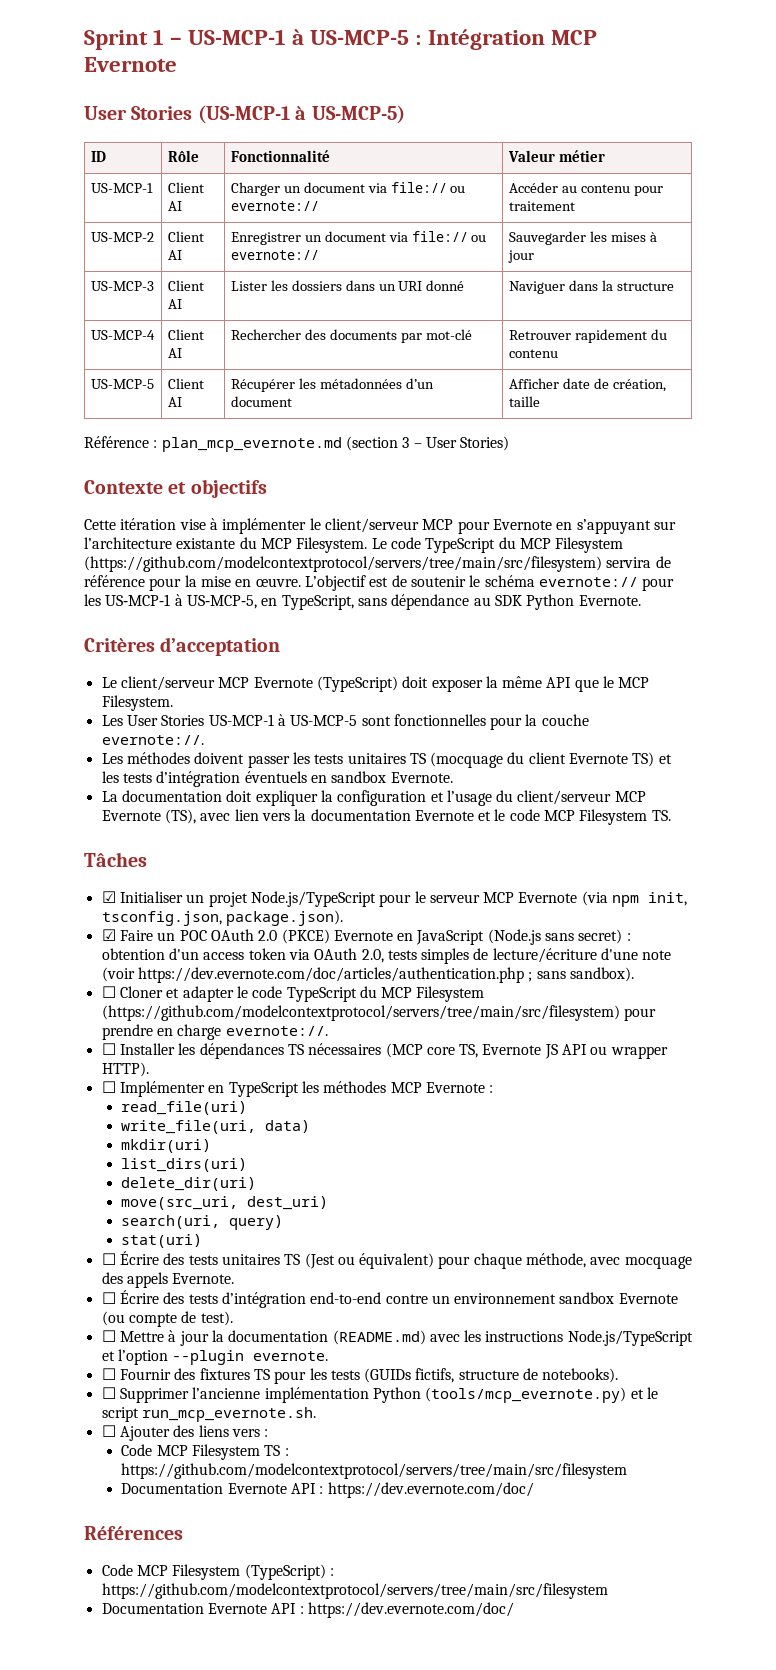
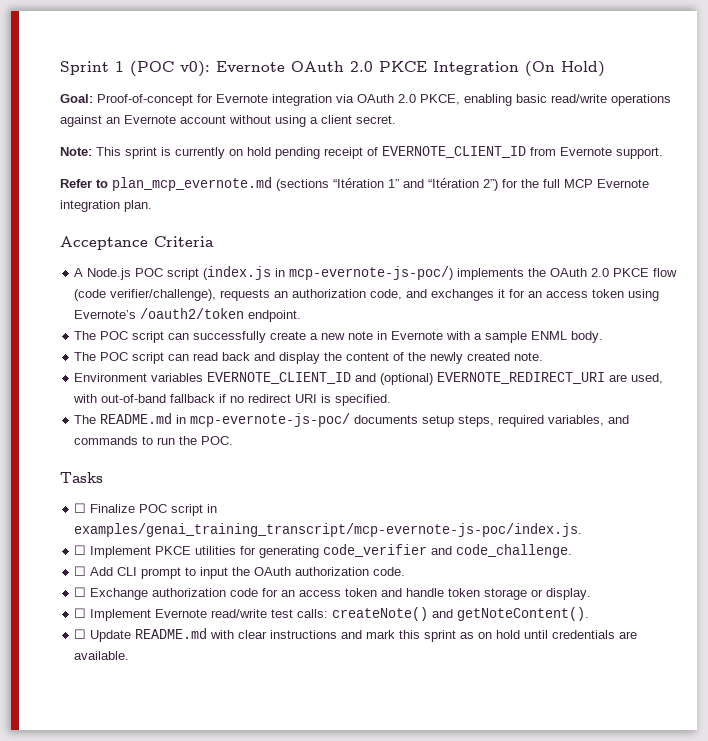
[170,29,597,50] [84,57,177,72] [84,105,405,124] [90,151,106,162] [167,150,199,162] [230,150,330,162] [507,150,605,162] [90,183,153,193] [167,182,204,193] [167,201,182,211] [230,182,466,196] [230,201,319,211] [508,182,663,196] [508,201,575,211] [90,232,154,242] [167,231,204,242] [167,250,182,260] [230,231,487,245] [230,250,319,260] [508,231,657,245] [507,250,534,263] [90,281,154,291] [167,280,204,291] [167,299,182,309] [230,280,465,291] [508,280,674,294] [90,330,155,340] [167,329,204,340] [167,348,182,358] [230,329,472,343] [508,329,667,343] [508,349,558,358] [90,379,154,389] [167,378,204,389] [167,397,182,407] [230,378,434,392] [230,396,292,407] [508,378,666,392] [508,396,540,407] [84,436,510,452] [84,479,267,498] [84,518,676,534] [84,537,624,553] [84,556,671,572] [84,575,675,591] [84,594,641,610] [84,637,281,656] [101,676,650,692] [101,695,173,711] [101,714,589,730] [101,735,204,745] [101,752,672,768] [101,771,453,787] [101,790,646,806] [101,809,671,825] [84,852,147,867] [101,891,688,907] [101,910,343,926] [101,929,631,945] [101,948,672,964] [101,967,634,983] [101,986,485,1002] [101,1005,656,1021] [101,1024,328,1040] [101,1043,668,1059] [101,1062,149,1077] [101,1081,494,1097] [121,1101,248,1115] [121,1120,311,1134] [121,1139,212,1153] [121,1158,248,1172] [121,1177,257,1191] [121,1196,329,1210] [121,1215,284,1230] [121,1234,203,1248] [101,1251,692,1269] [101,1272,235,1288] [101,1290,678,1308] [101,1311,233,1327] [101,1330,693,1346] [101,1349,329,1365] [101,1368,619,1384] [101,1387,658,1403] [101,1407,316,1422] [101,1425,269,1441] [121,1444,289,1460] [121,1463,628,1479] [121,1482,534,1498] [84,1526,183,1540] [101,1564,334,1580] [101,1583,608,1599] [101,1602,514,1618] – US-MCP-1 à US-MCP-5 : Intégration MCP Evernote // User Stories (US-MCP-1 à US-MCP-5) // ID | Rôle | Fonctionnalité | Valeur métier // US-MCP-1 | Client AI | Charger un document via file:// ou evernote:// | Accéder au contenu pour traitement // US-MCP-2 | Client AI | Enregistrer un document via file:// ou evernote:// | Sauvegarder les mises à jour // US-MCP-3 | Client AI | Lister les dossiers dans un URI donné | Naviguer dans la structure // US-MCP-4 | Client AI | Rechercher des documents par mot-clé | Retrouver rapidement du contenu // US-MCP-5 | Client AI | Récupérer les métadonnées d’un document | Afficher date de création, taille // Référence : plan_mcp_evernote.md (section 3 – User Stories) // Contexte et objectifs // Cette itération vise à implémenter le client/serveur MCP pour Evernote en s’appuyant sur l’architecture existante du MCP Filesystem. Le code TypeScript du MCP Filesystem (https://github.com/modelcontextprotocol/servers/tree/main/src/filesystem) servira de référence pour la mise en œuvre. L’objectif est de soutenir le schéma evernote:// pour les US‑MCP‑1 à US‑MCP‑5, en TypeScript, sans dépendance au SDK Python Evernote. // Critères d’acceptation // Le client/serveur MCP Evernote (TypeScript) doit exposer la même API que le MCP Filesystem. // Les User Stories US-MCP-1 à US-MCP-5 sont fonctionnelles pour la couche evernote://. // Les méthodes doivent passer les tests unitaires TS (mocquage du client Evernote TS) et les tests d’intégration éventuels en sandbox Evernote. // La documentation doit expliquer la configuration et l’usage du client/serveur MCP Evernote (TS), avec lien vers la documentation Evernote et le code MCP Filesystem TS. // Tâches // ☑ Initialiser un projet Node.js/TypeScript pour le serveur MCP Evernote (via npm init, tsconfig.json, package.json). // ☑ Faire un POC OAuth 2.0 (PKCE) Evernote en JavaScript (Node.js sans secret) : obtention d'un access token via OAuth 2.0, tests simples de lecture/écriture d'une note (voir https://dev.evernote.com/doc/articles/authentication.php ; sans sandbox). // ☐ Cloner et adapter le code TypeScript du MCP Filesystem (https://github.com/modelcontextprotocol/servers/tree/main/src/filesystem) pour prendre en charge evernote://. // ☐ Installer les dépendances TS nécessaires (MCP core TS, Evernote JS API ou wrapper HTTP). // ☐ Implémenter en TypeScript les méthodes MCP Evernote : // read_file(uri) // write_file(uri, data) // mkdir(uri) // list_dirs(uri) // delete_dir(uri) // move(src_uri, dest_uri) // search(uri, query) // stat(uri) // ☐ Écrire des tests unitaires TS (Jest ou équivalent) pour chaque méthode, avec mocquage des appels Evernote. // ☐ Écrire des tests d’intégration end-to-end contre un environnement sandbox Evernote (ou compte de test). // ☐ Mettre à jour la documentation (README.md) avec les instructions Node.js/TypeScript et l’option --plugin evernote. // ☐ Fournir des fixtures TS pour les tests (GUIDs fictifs, structure de notebooks). // ☐ Supprimer l’ancienne implémentation Python (tools/mcp_evernote.py) et le script run_mcp_evernote.sh. // ☐ Ajouter des liens vers : // Code MCP Filesystem TS : https://github.com/modelcontextprotocol/servers/tree/main/src/filesystem // Documentation Evernote API : https://dev.evernote.com/doc/ // Références // Code MCP Filesystem (TypeScript) : https://github.com/modelcontextprotocol/servers/tree/main/src/filesystem // Documentation Evernote API : https://dev.evernote.com/doc/ -> [130,61,605,77] [60,94,671,106] [60,115,396,127] [60,146,663,159] [60,177,649,191] [60,200,152,212] [60,236,214,250] [74,266,678,280] [74,289,660,301] [74,308,302,322] [74,331,604,343] [74,352,544,364] [74,372,664,385] [73,394,392,406] [74,413,630,427] [74,436,234,445] [60,472,103,483] [74,503,218,516] [74,523,583,537] [74,544,573,558] [74,566,406,579] [74,587,592,600] [74,607,590,621] [74,628,638,642] [74,651,130,660] (POC v0): Evernote OAuth 2.0 PKCE Integration (On Hold) // Goal: Proof-of-concept for Evernote integration via OAuth 2.0 PKCE, enabling basic read/write operations against an Evernote account without using a client secret. // Note: This sprint is currently on hold pending receipt of EVERNOTE_CLIENT_ID from Evernote support. // Refer to plan_mcp_evernote.md (sections “Itération 1” and “Itération 2”) for the full MCP Evernote integration plan. // Acceptance Criteria // A Node.js POC script (index.js in mcp-evernote-js-poc/) implements the OAuth 2.0 PKCE flow (code verifier/challenge), requests an authorization code, and exchanges it for an access token using Evernote’s /oauth2/token endpoint. // The POC script can successfully create a new note in Evernote with a sample ENML body. // The POC script can read back and display the content of the newly created note. // Environment variables EVERNOTE_CLIENT_ID and (optional) EVERNOTE_REDIRECT_URI are used, with out-of-band fallback if no redirect URI is specified. // The README.md in mcp-evernote-js-poc/ documents setup steps, required variables, and commands to run the POC. // Tasks // ☐ Finalize POC script in examples/genai_training_transcript/mcp-evernote-js-poc/index.js. // ☐ Implement PKCE utilities for generating code_verifier and code_challenge. // ☐ Add CLI prompt to input the OAuth authorization code. // ☐ Exchange authorization code for an access token and handle token storage or display. // ☐ Implement Evernote read/write test calls: createNote() and getNoteContent(). // ☐ Update README.md with clear instructions and mark this sprint as on hold until credentials are available.

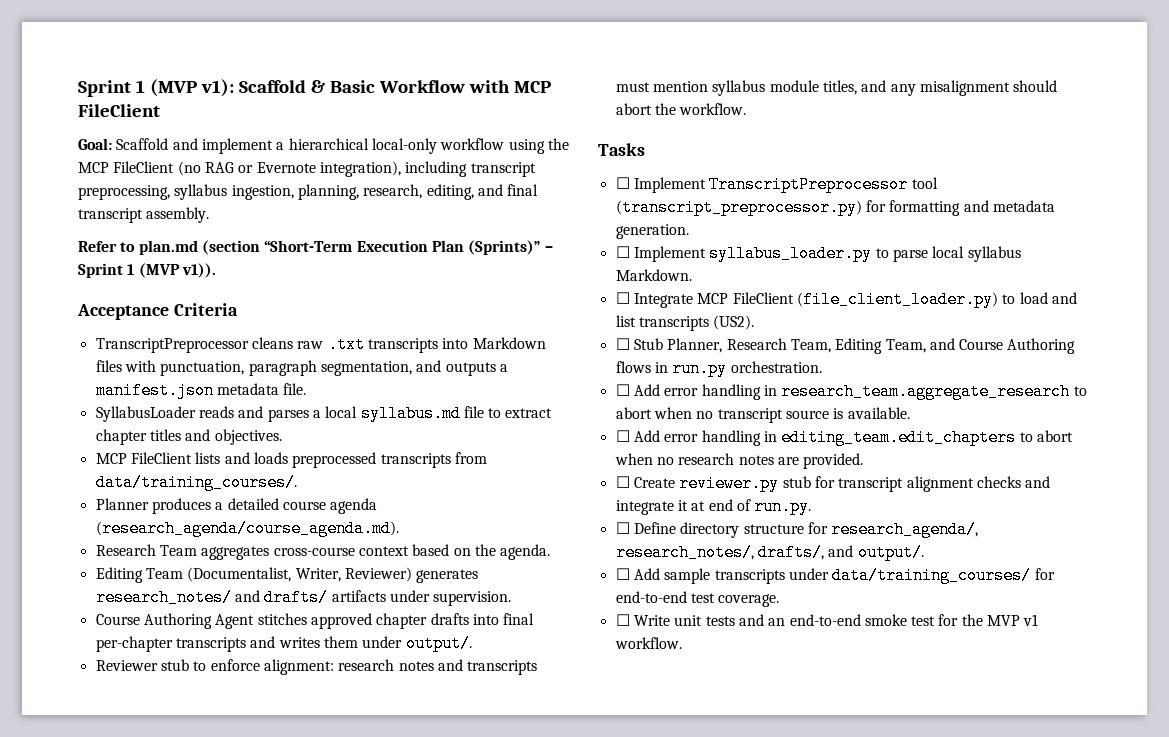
[60,61,605,77] [60,94,671,106] [60,115,396,127] [60,146,663,159] [60,177,649,191] [60,200,152,212] [60,236,214,250] [74,266,678,280] [74,289,660,301] [74,308,302,322] [74,331,604,343] [74,352,544,364] [74,372,664,385] [73,394,392,406] [74,413,630,427] [74,436,234,445] [60,472,103,483] [74,503,218,516] [74,523,583,537] [74,544,573,558] [74,566,406,579] [74,587,592,600] [74,607,590,621] [74,628,638,642] [74,651,130,660] Sprint 1 (POC v0): Evernote OAuth 2.0 PKCE Integration (On Hold) // Goal: Proof-of-concept for Evernote integration via OAuth 2.0 PKCE, enabling basic read/write operations against an Evernote account without using a client secret. // Note: This sprint is currently on hold pending receipt of EVERNOTE_CLIENT_ID from Evernote support. // Refer to plan_mcp_evernote.md (sections “Itération 1” and “Itération 2”) for the full MCP Evernote integration plan. // Acceptance Criteria // A Node.js POC script (index.js in mcp-evernote-js-poc/) implements the OAuth 2.0 PKCE flow (code verifier/challenge), requests an authorization code, and exchanges it for an access token using Evernote’s /oauth2/token endpoint. // The POC script can successfully create a new note in Evernote with a sample ENML body. // The POC script can read back and display the content of the newly created note. // Environment variables EVERNOTE_CLIENT_ID and (optional) EVERNOTE_REDIRECT_URI are used, with out-of-band fallback if no redirect URI is specified. // The README.md in mcp-evernote-js-poc/ documents setup steps, required variables, and commands to run the POC. // Tasks // ☐ Finalize POC script in examples/genai_training_transcript/mcp-evernote-js-poc/index.js. // ☐ Implement PKCE utilities for generating code_verifier and code_challenge. // ☐ Add CLI prompt to input the OAuth authorization code. // ☐ Exchange authorization code for an access token and handle token storage or display. // ☐ Implement Evernote read/write test calls: createNote() and getNoteContent(). // ☐ Update README.md with clear instructions and mark this sprint as on hold until credentials are available. -> [78,79,551,97] [78,104,160,117] [78,138,569,154] [78,161,536,177] [78,184,539,200] [78,207,210,223] [78,240,553,255] [78,263,216,278] [77,303,238,320] [95,336,546,353] [95,360,508,376] [95,382,307,399] [95,405,553,422] [95,429,282,445] [95,452,487,468] [95,474,297,491] [95,498,378,514] [95,520,399,537] [95,544,551,560] [95,567,479,583] [95,589,512,606] [95,613,535,629] [95,635,472,652] [95,659,538,675] [615,80,1058,96] [615,103,747,115] [598,143,645,156] [615,176,938,193] [615,199,1055,216] [615,224,689,239] [615,245,1021,262] [615,269,692,281] [615,291,1077,308] [615,315,755,331] [615,338,1076,354] [615,360,822,377] [615,383,1087,400] [615,407,910,423] [615,429,1073,446] [614,453,864,469] [615,475,1051,492] [615,498,812,515] [615,521,979,538] [615,544,924,561] [615,567,1055,584] [615,591,780,607] [615,614,1039,626] [614,637,682,649] Sprint 1 (MVP v1): Scaffold & Basic Workflow with MCP FileClient // Goal: Scaffold and implement a hierarchical local-only workflow using the MCP FileClient (no RAG or Evernote integration), including transcript preprocessing, syllabus ingestion, planning, research, editing, and final transcript assembly. // Refer to plan.md (section “Short-Term Execution Plan (Sprints)” – Sprint 1 (MVP v1)). // Acceptance Criteria // TranscriptPreprocessor cleans raw .txt transcripts into Markdown files with punctuation, paragraph segmentation, and outputs a manifest.json metadata file. // SyllabusLoader reads and parses a local syllabus.md file to extract chapter titles and objectives. // MCP FileClient lists and loads preprocessed transcripts from data/training_courses/. // Planner produces a detailed course agenda (research_agenda/course_agenda.md). // Research Team aggregates cross-course context based on the agenda. // Editing Team (Documentalist, Writer, Reviewer) generates research_notes/ and drafts/ artifacts under supervision. // Course Authoring Agent stitches approved chapter drafts into final per-chapter transcripts and writes them under output/. // Reviewer stub to enforce alignment: research notes and transcripts must mention syllabus module titles, and any misalignment should abort the workflow. // Tasks // ☐ Implement TranscriptPreprocessor tool (transcript_preprocessor.py) for formatting and metadata generation. // ☐ Implement syllabus_loader.py to parse local syllabus Markdown. // ☐ Integrate MCP FileClient (file_client_loader.py) to load and list transcripts (US2). // ☐ Stub Planner, Research Team, Editing Team, and Course Authoring flows in run.py orchestration. // ☐ Add error handling in research_team.aggregate_research to abort when no transcript source is available. // ☐ Add error handling in editing_team.edit_chapters to abort when no research notes are provided. // ☐ Create reviewer.py stub for transcript alignment checks and integrate it at end of run.py. // ☐ Define directory structure for research_agenda/, research_notes/, drafts/, and output/. // ☐ Add sample transcripts under data/training_courses/ for end-to-end test coverage. // ☐ Write unit tests and an end-to-end smoke test for the MVP v1 workflow.

